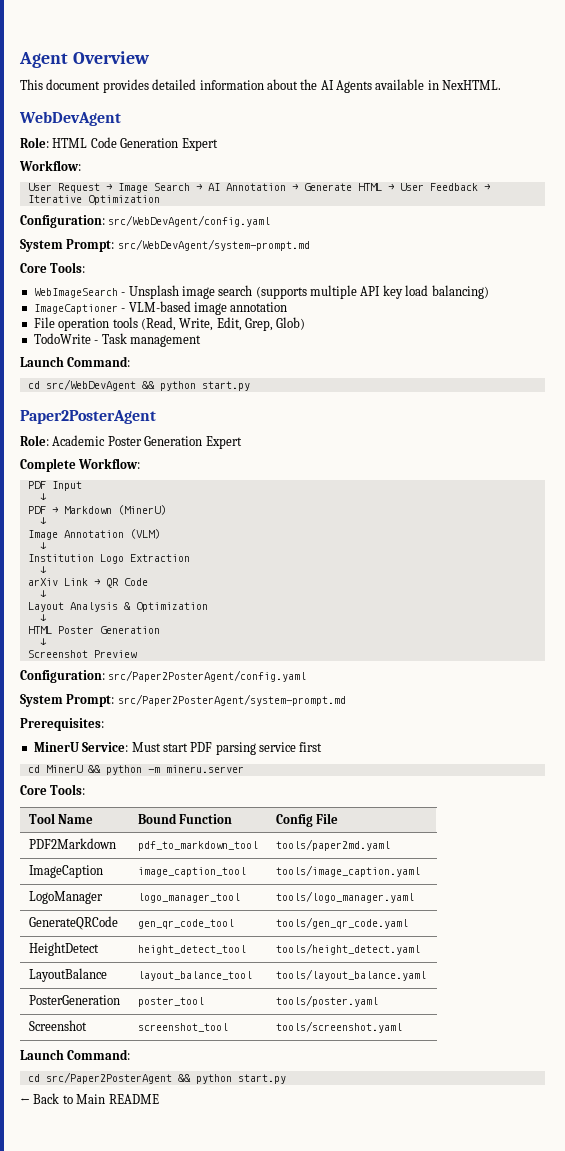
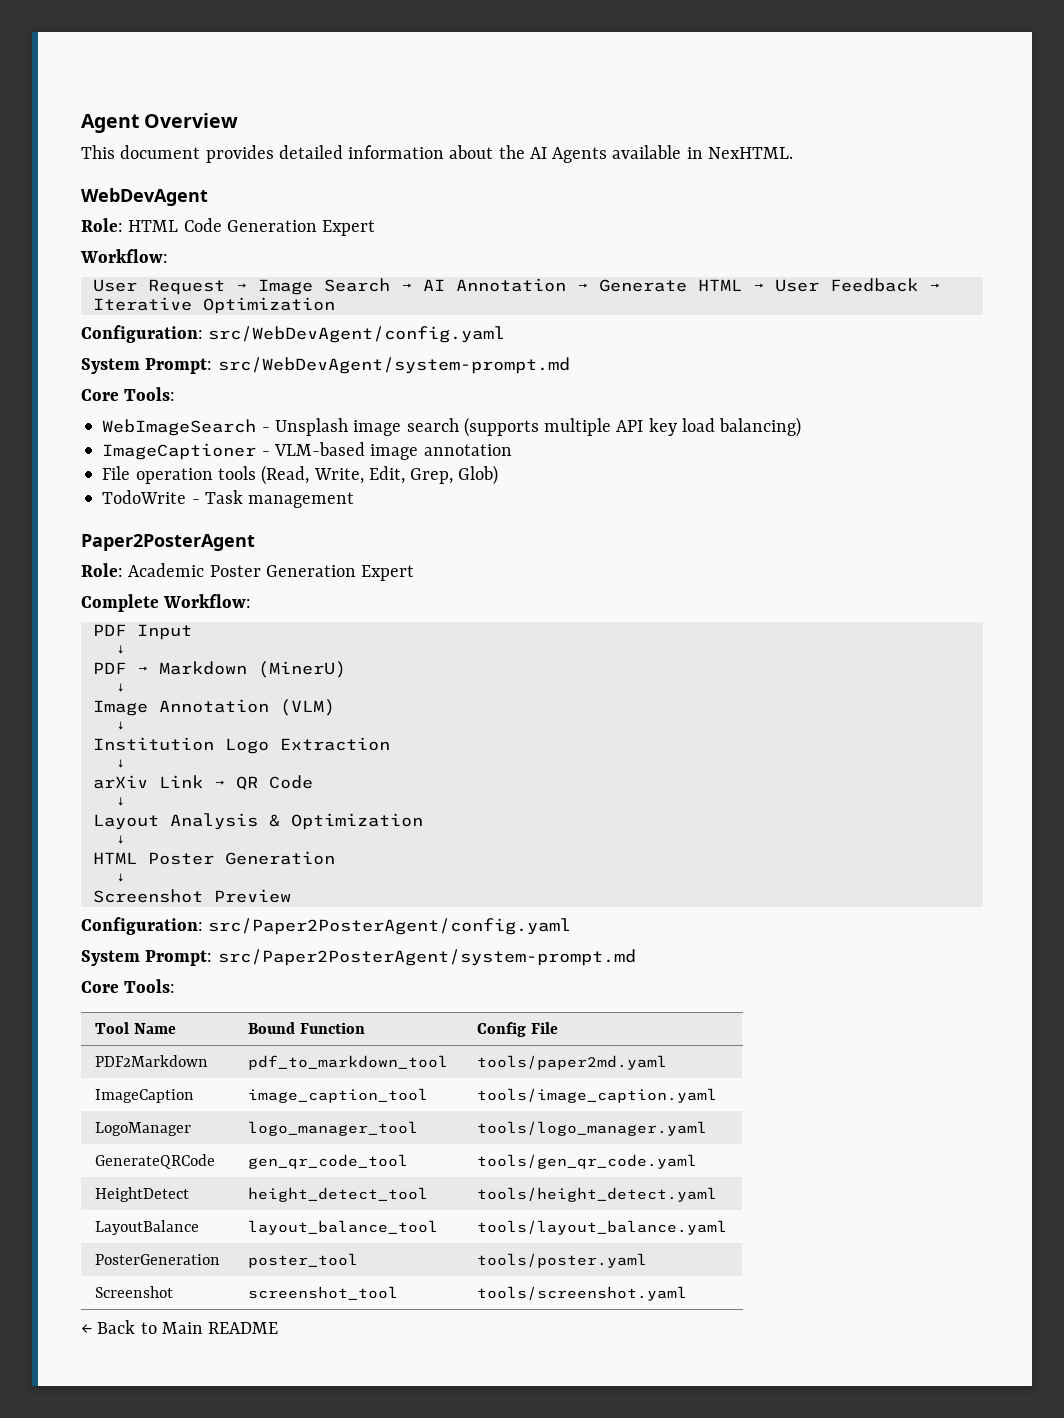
[20,356,131,367] [27,379,250,391] // Launch Command: // cd src/WebDevAgent && python start.py -> (355, 500) none
[20,718,104,731] [33,742,323,755] [27,765,244,775] // Prerequisites: // MinerU Service: Must start PDF parsing service first // cd MinerU && python -m mineru.server -> (636, 957) none
[20,1049,131,1060] [27,1072,286,1084] // Launch Command: // cd src/Paper2PosterAgent && python start.py -> (687, 1293) none

